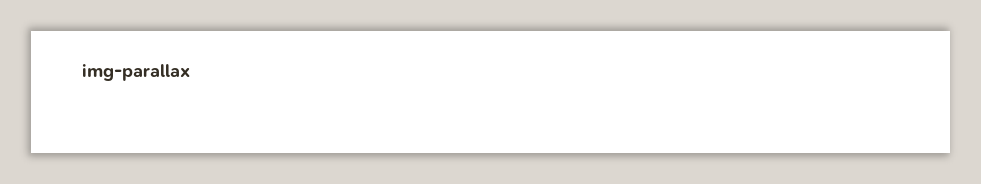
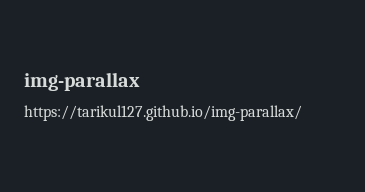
(190, 72) none -> [24,105,302,121] // https://tarikul127.github.io/img-parallax/

